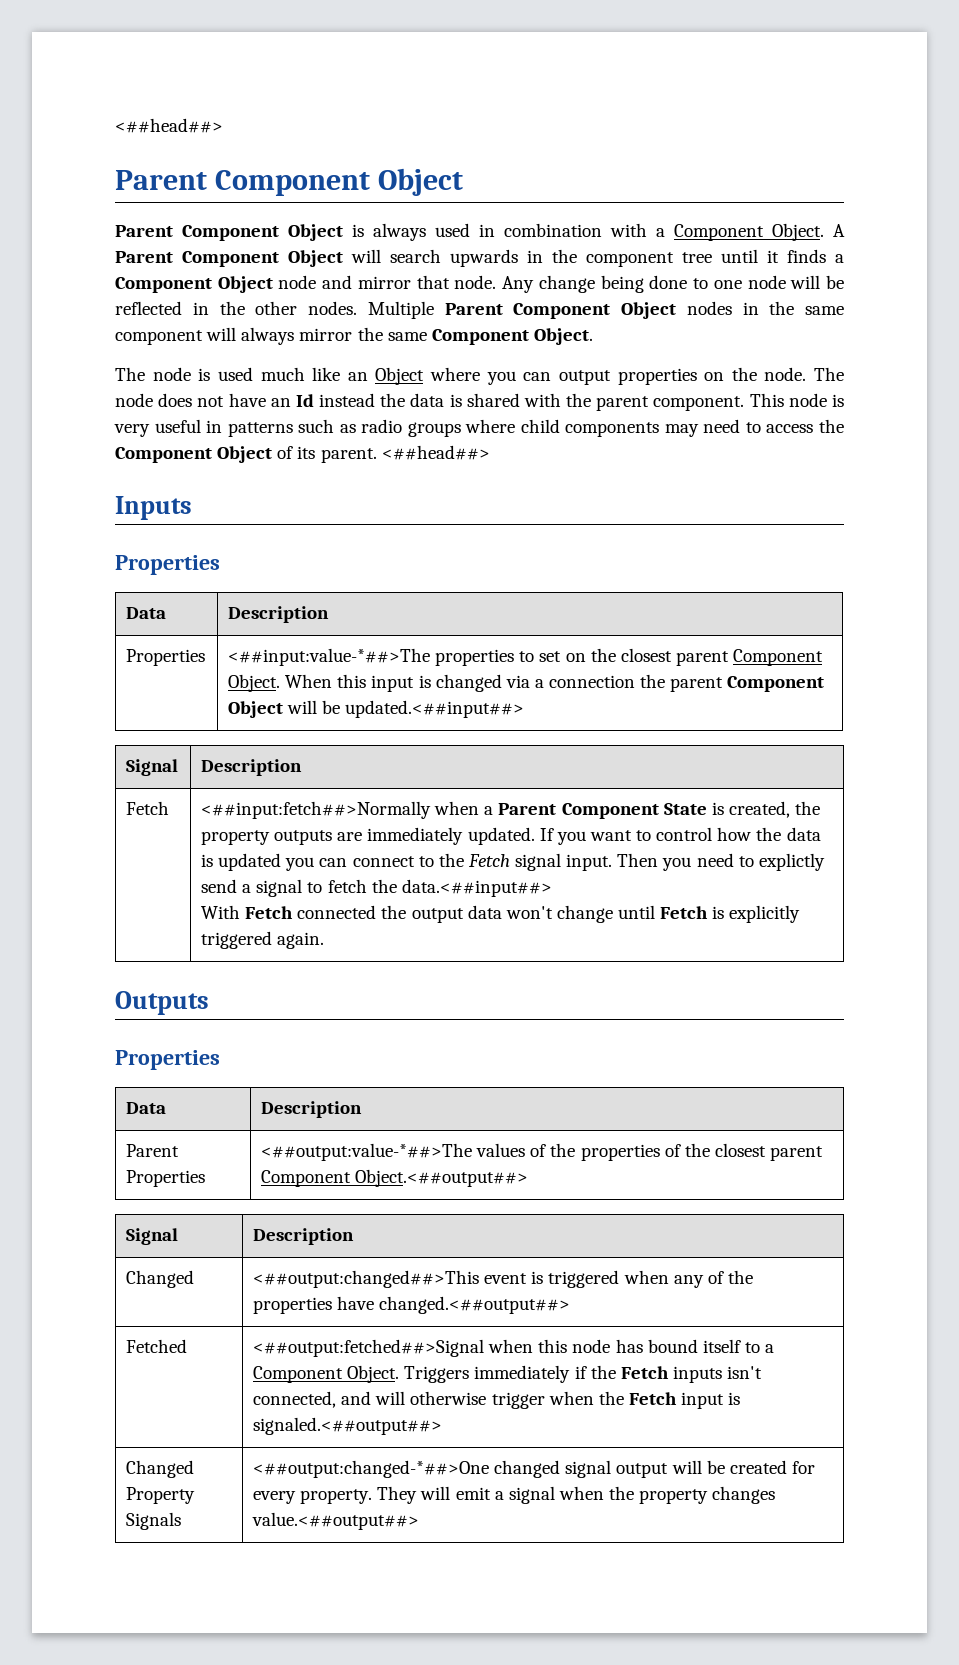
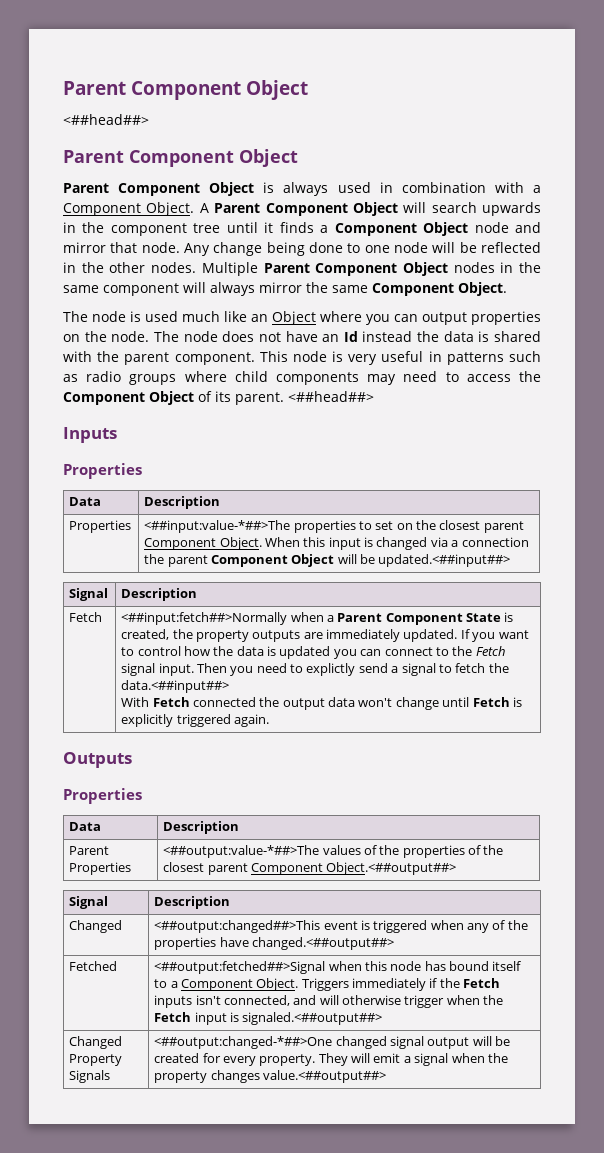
(115, 125) none -> [63,80,309,100] Parent Component Object //

